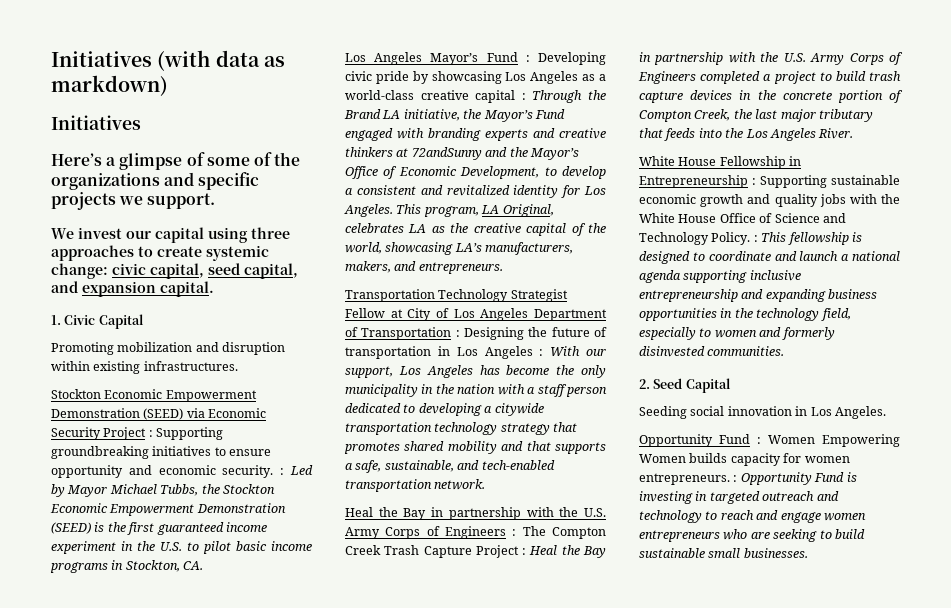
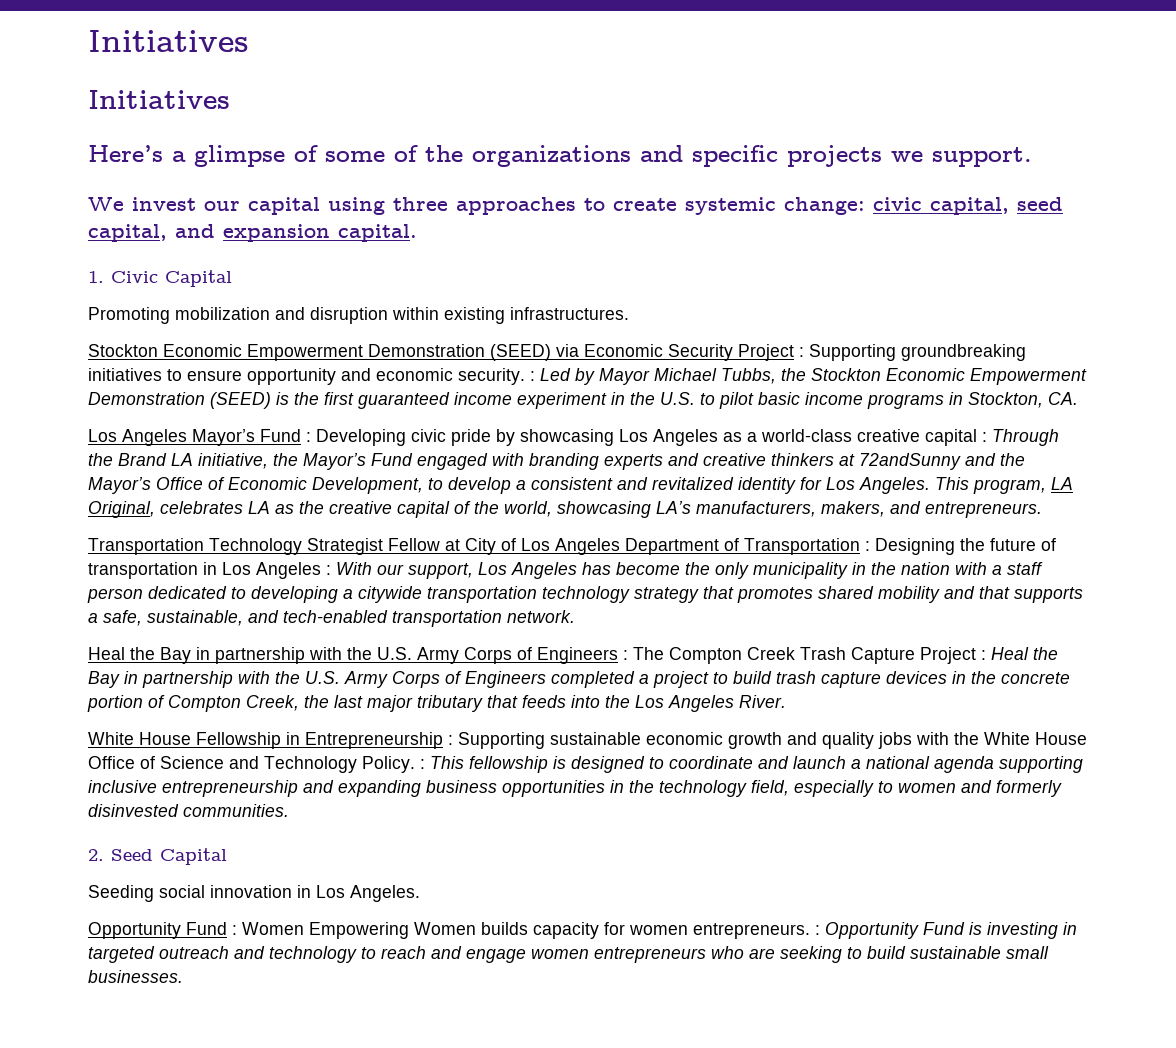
[51,50,285,71] [51,75,168,96] Initiatives (with data as markdown) -> [88,30,249,52] Initiatives

